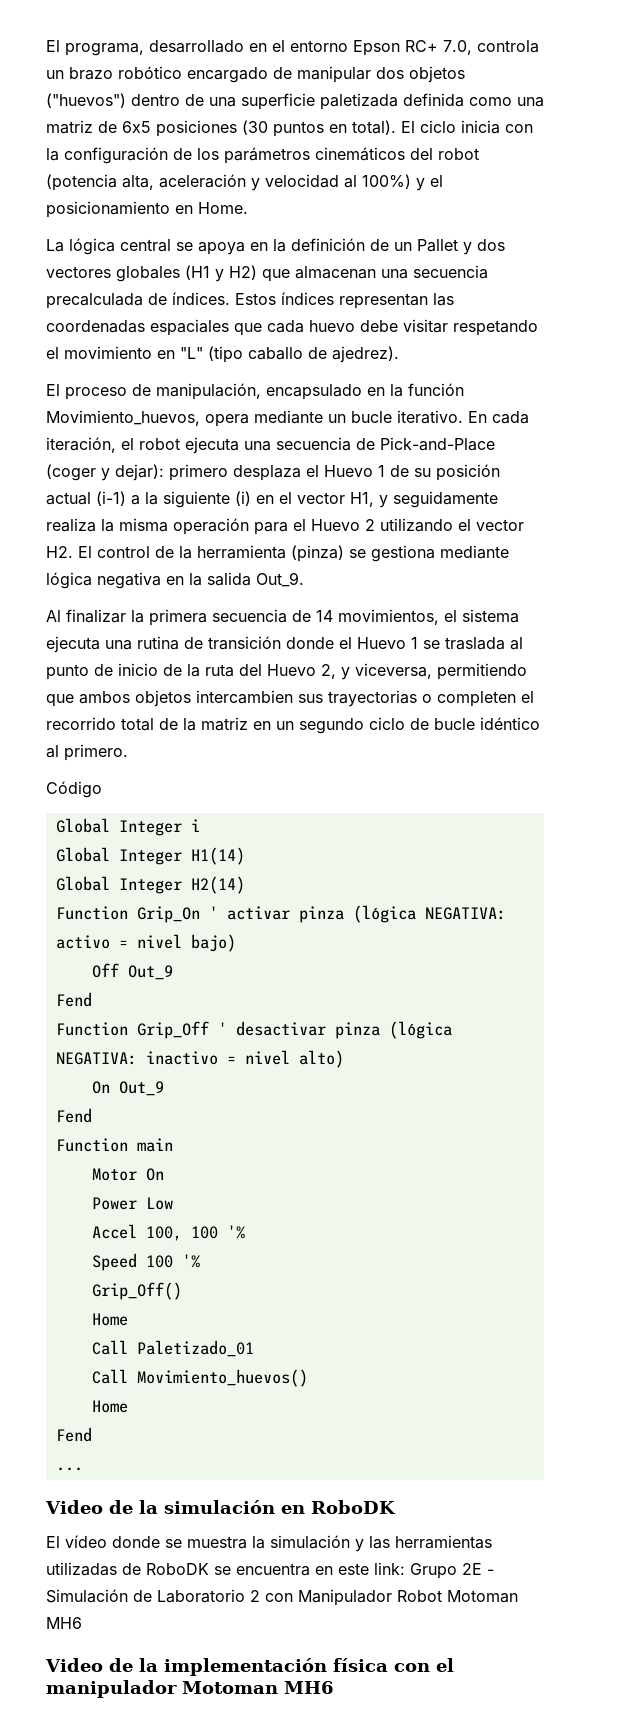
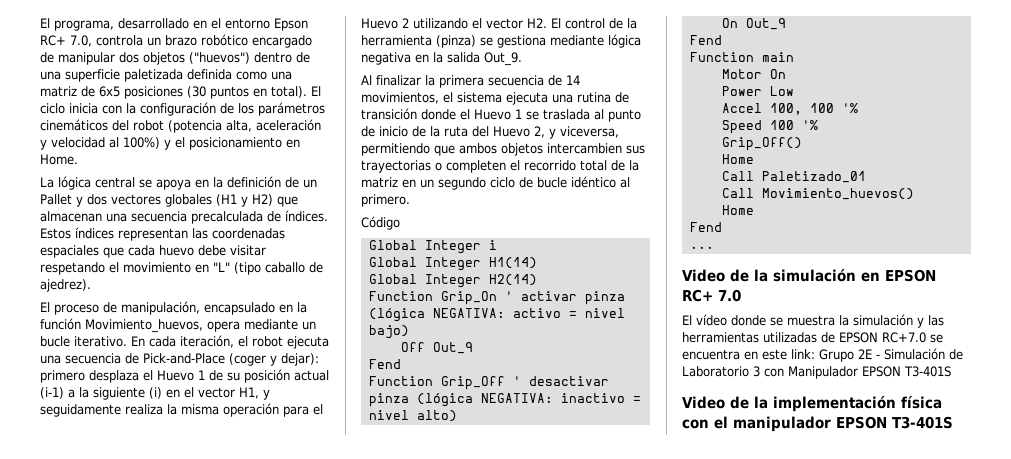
[311,1500,396,1514] RoboDK -> [885,269,936,282] [682,289,741,302] EPSON RC+ 7.0
[146,1563,209,1575] RoboDK -> [839,332,926,343] EPSON RC+7.0
[250,1590,260,1602] 2 -> [753,366,760,377] 3
[397,1590,518,1603] [46,1617,82,1629] Robot Motoman MH6 -> [862,366,951,377] EPSON T3-401S
[182,1681,334,1694] Motoman MH6 -> [836,416,953,429] EPSON T3-401S

